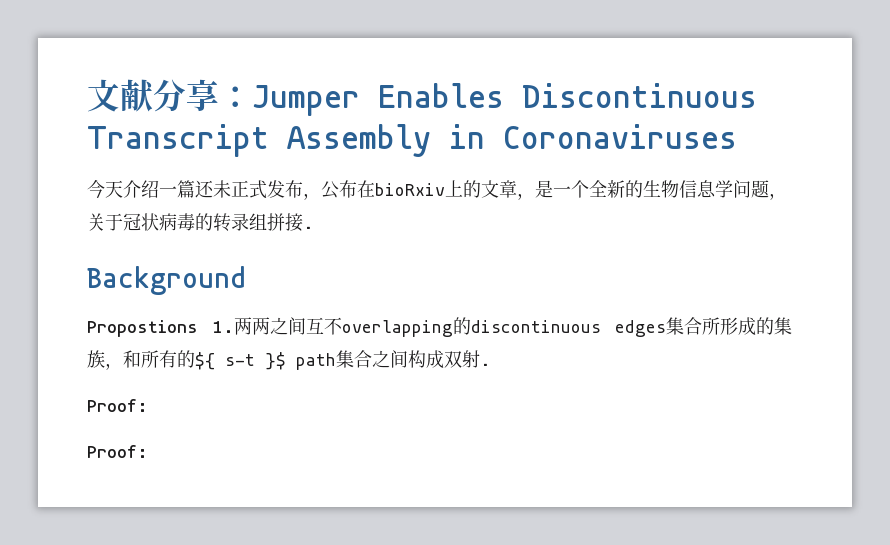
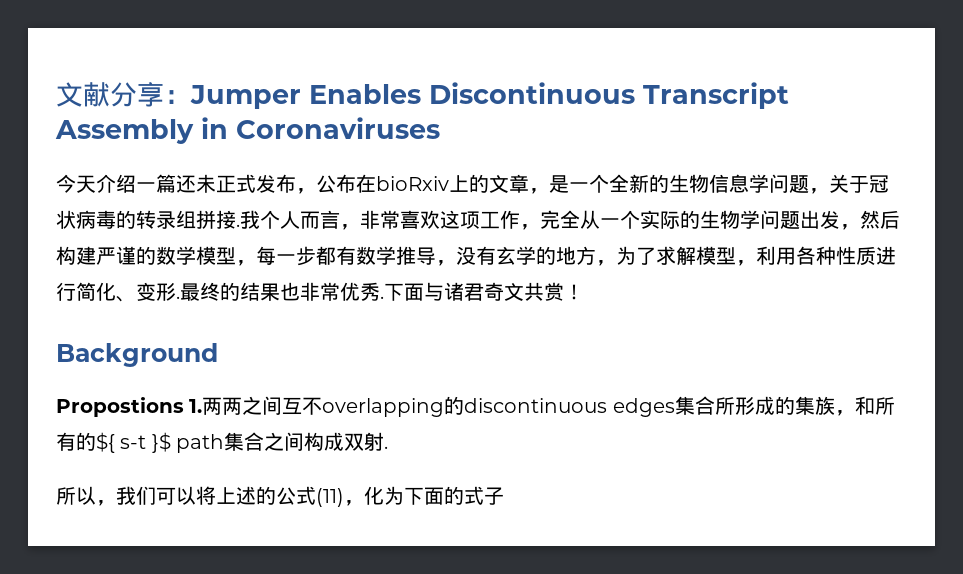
(314, 227) none -> [240,210,900,230] [56,246,896,266] [56,282,584,302] 我个人而言，非常喜欢这项工作，完全从一个实际的生物学问题出发，然后构建严谨的数学模型，每一步都有数学推导，没有玄学的地方，为了求解模型，利用各种性质进行简化、变形.最终的结果也非常优秀.下面与诸君奇文共赏！
[87,399,148,412] [87,445,148,458] Proof: // Proof: -> [56,486,504,507] 所以，我们可以将上述的公式(11)，化为下面的式子

